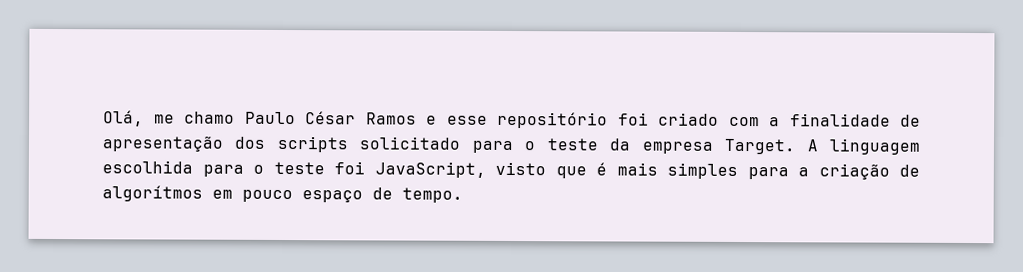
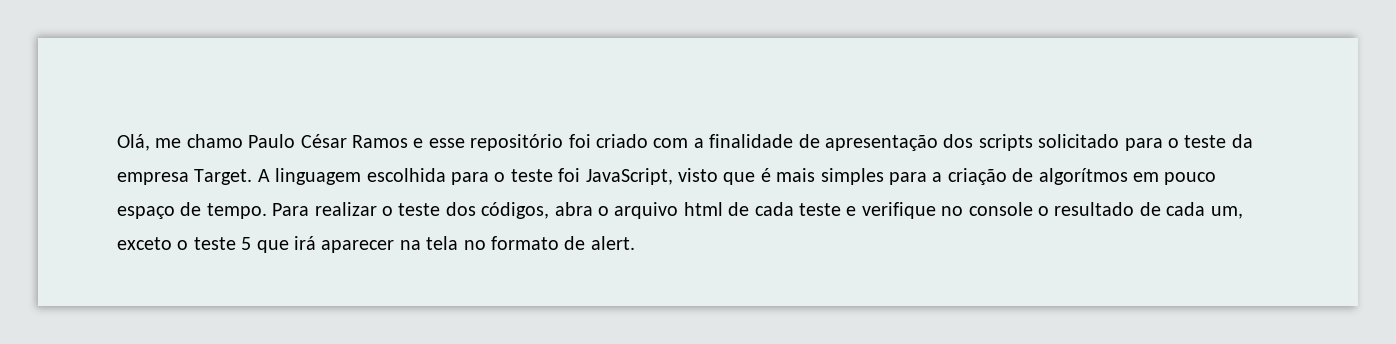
(463, 195) none -> [272,202,1243,219] [117,236,635,253] Para realizar o teste dos códigos, abra o arquivo html de cada teste e verifique no console o resultado de cada um, exceto o teste 5 que irá aparecer na tela no formato de alert.

